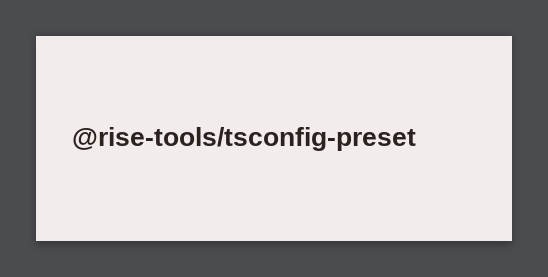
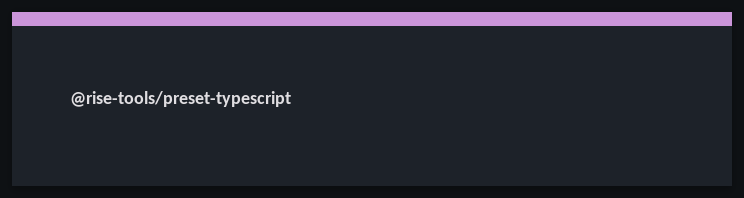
[72,127,416,151] @rise-tools/tsconfig-preset -> [70,91,291,107] @rise-tools/preset-typescript

